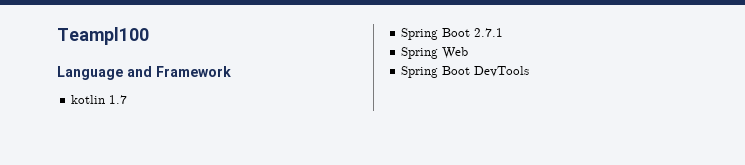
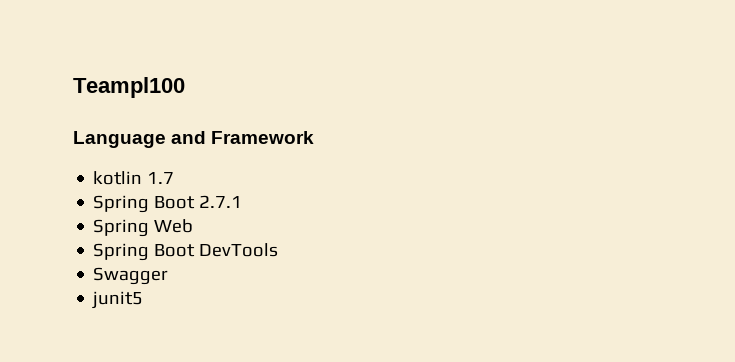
(530, 71) none -> [93,267,169,285] [92,291,144,309] // Swagger // junit5

